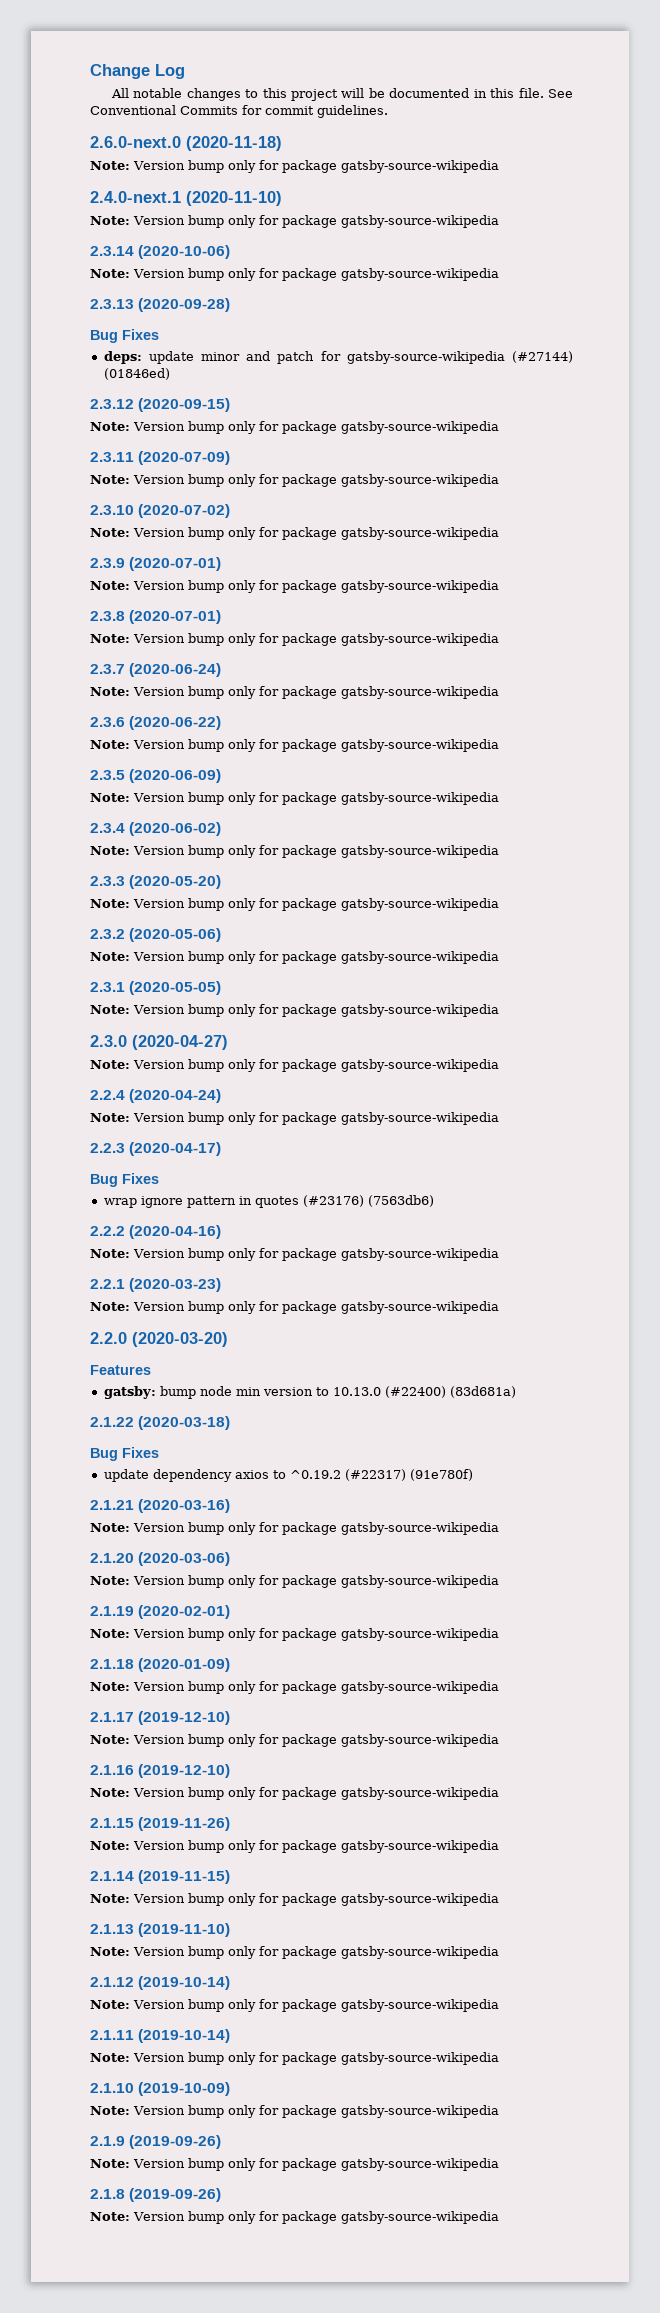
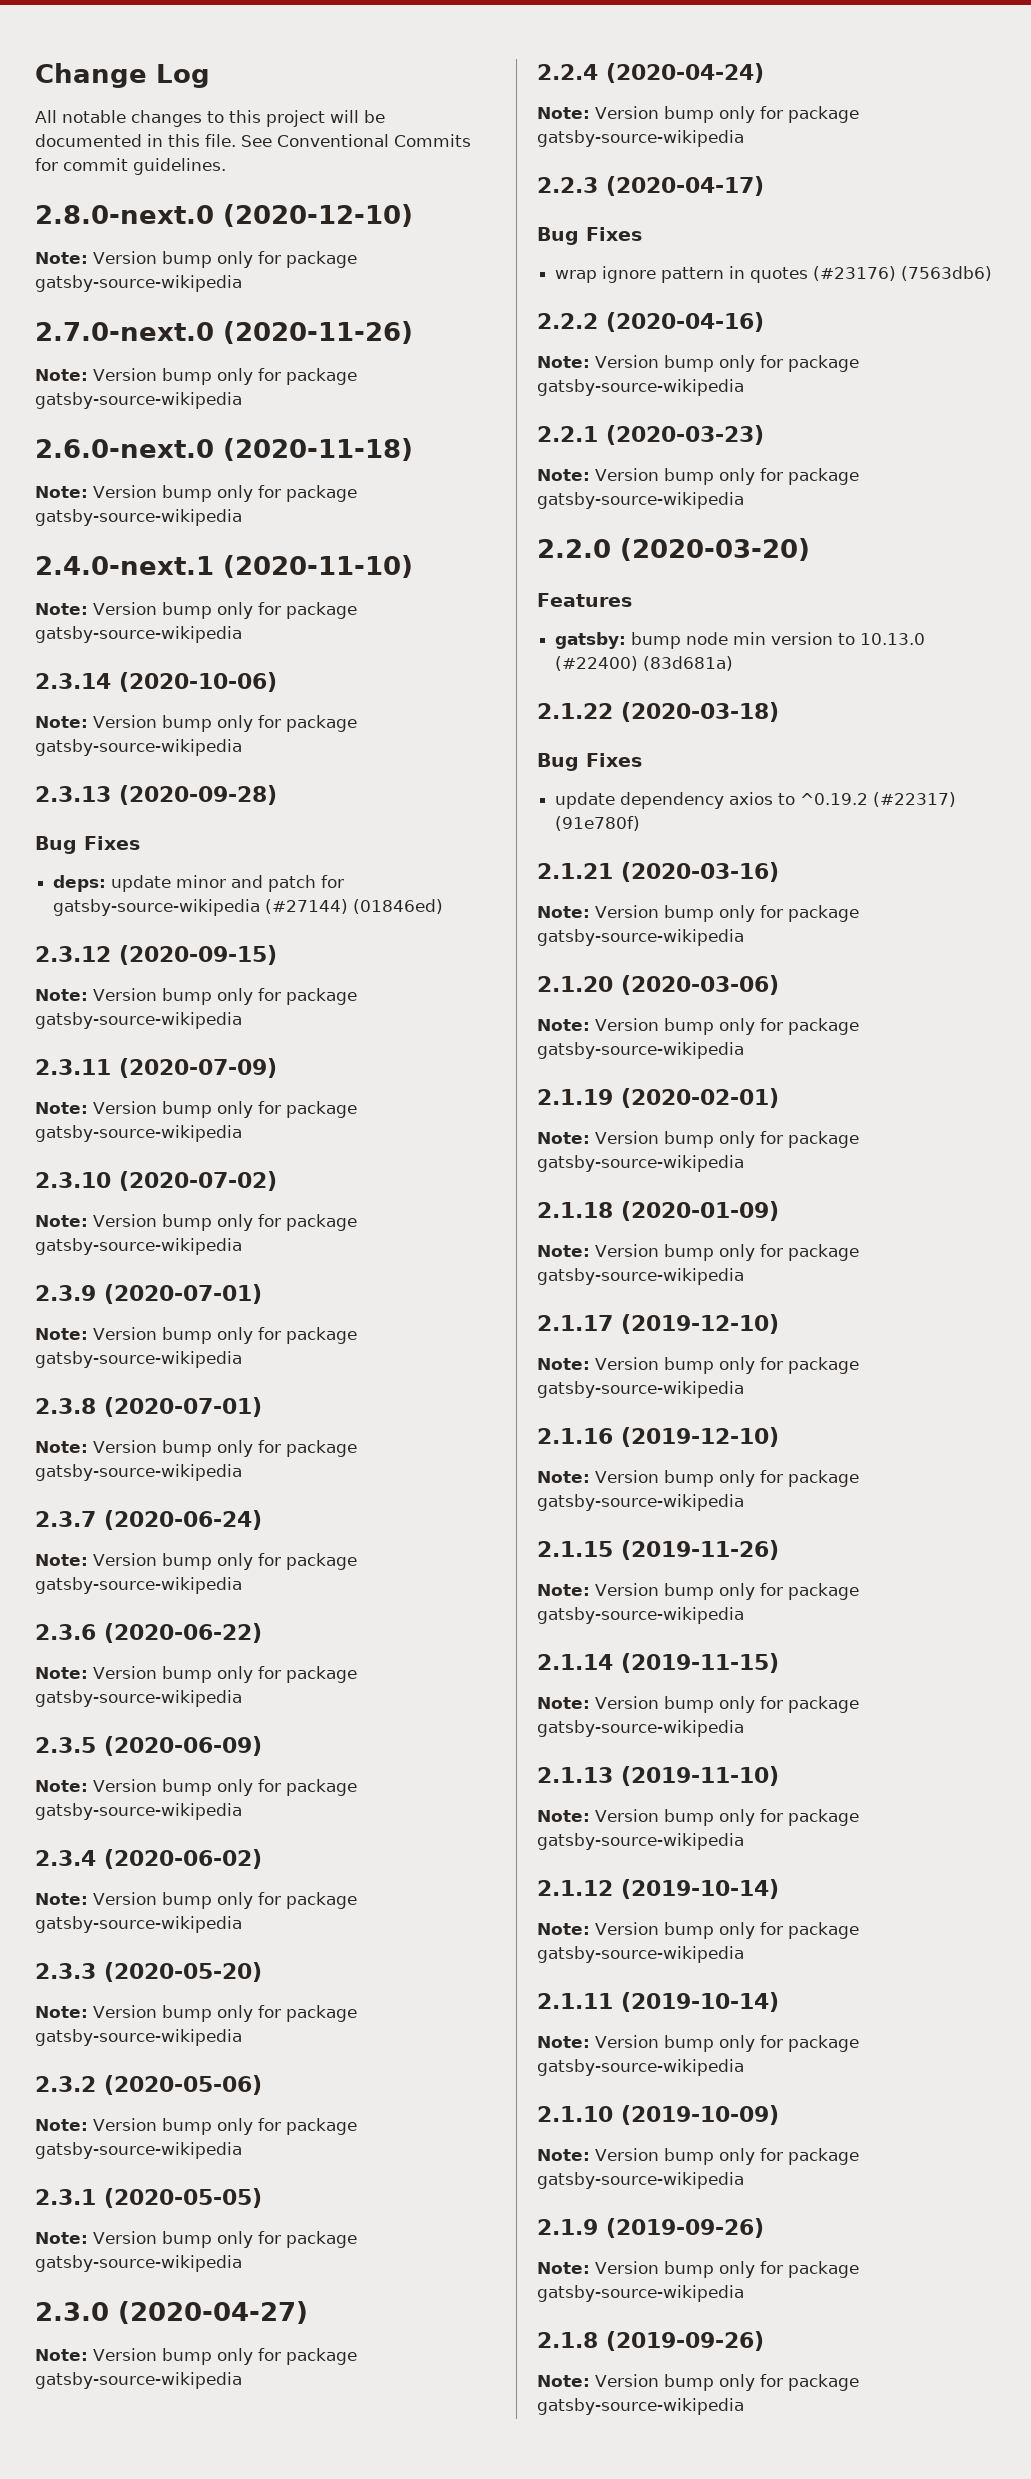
(388, 111) none -> [35,204,413,227] [35,251,357,268] [35,275,242,292] [35,321,413,344] [35,368,357,385] [35,392,242,409] // 2.8.0-next.0 (2020-12-10) // Note: Version bump only for package gatsby-source-wikipedia // 2.7.0-next.0 (2020-11-26) // Note: Version bump only for package gatsby-source-wikipedia

